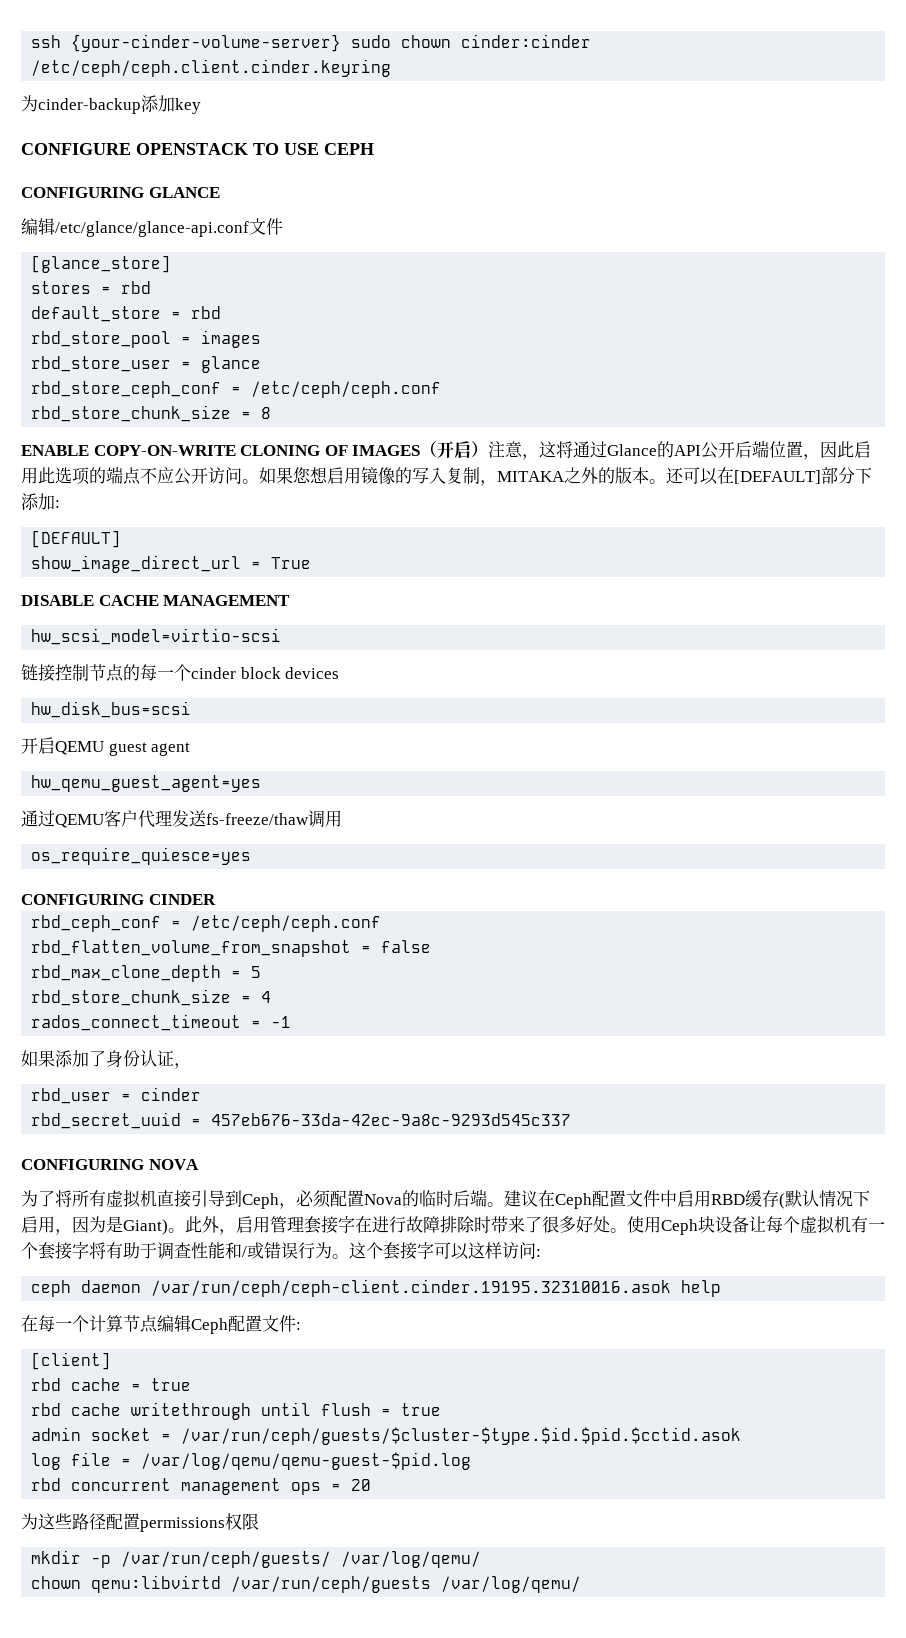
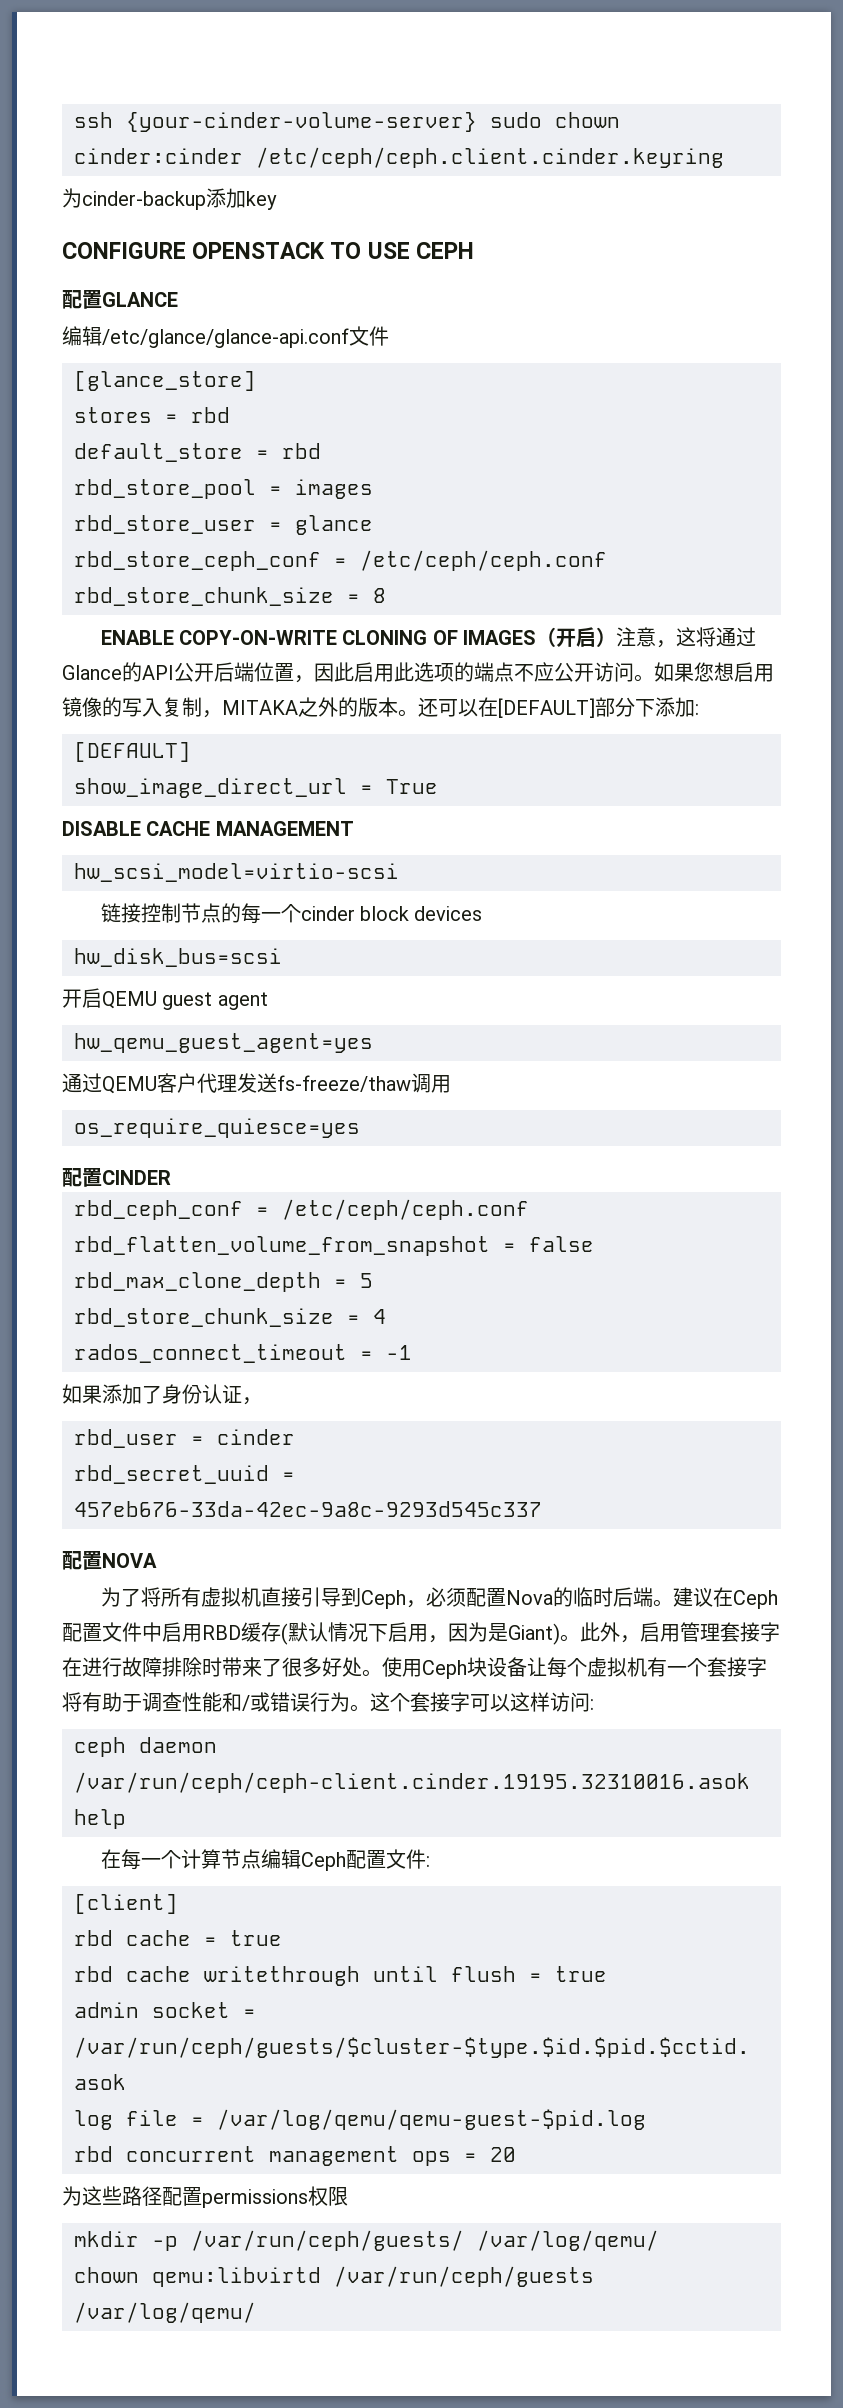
[21,187,144,198] CONFIGURING -> [62,290,102,309] 配置
[21,894,144,905] CONFIGURING -> [62,1168,102,1187] 配置
[21,1159,144,1170] CONFIGURING -> [62,1551,102,1570] 配置

